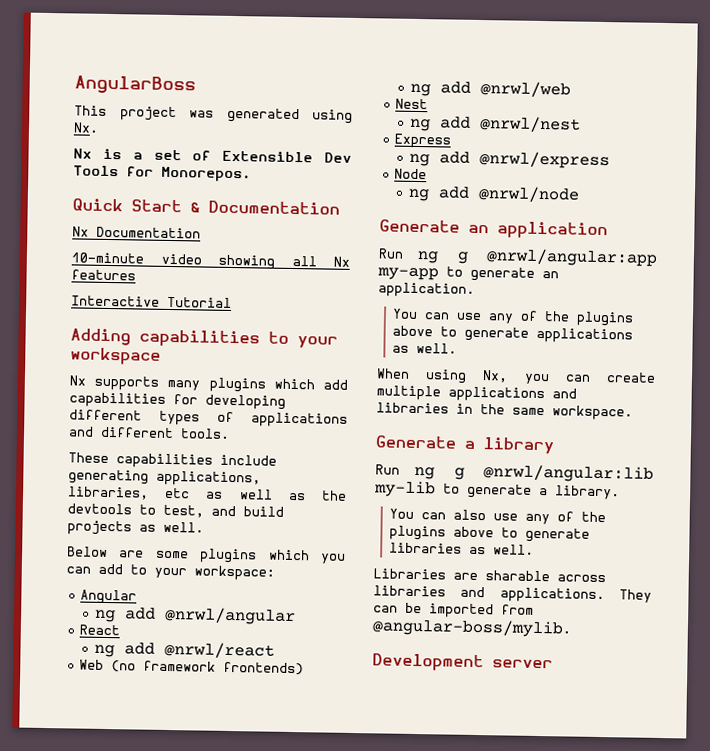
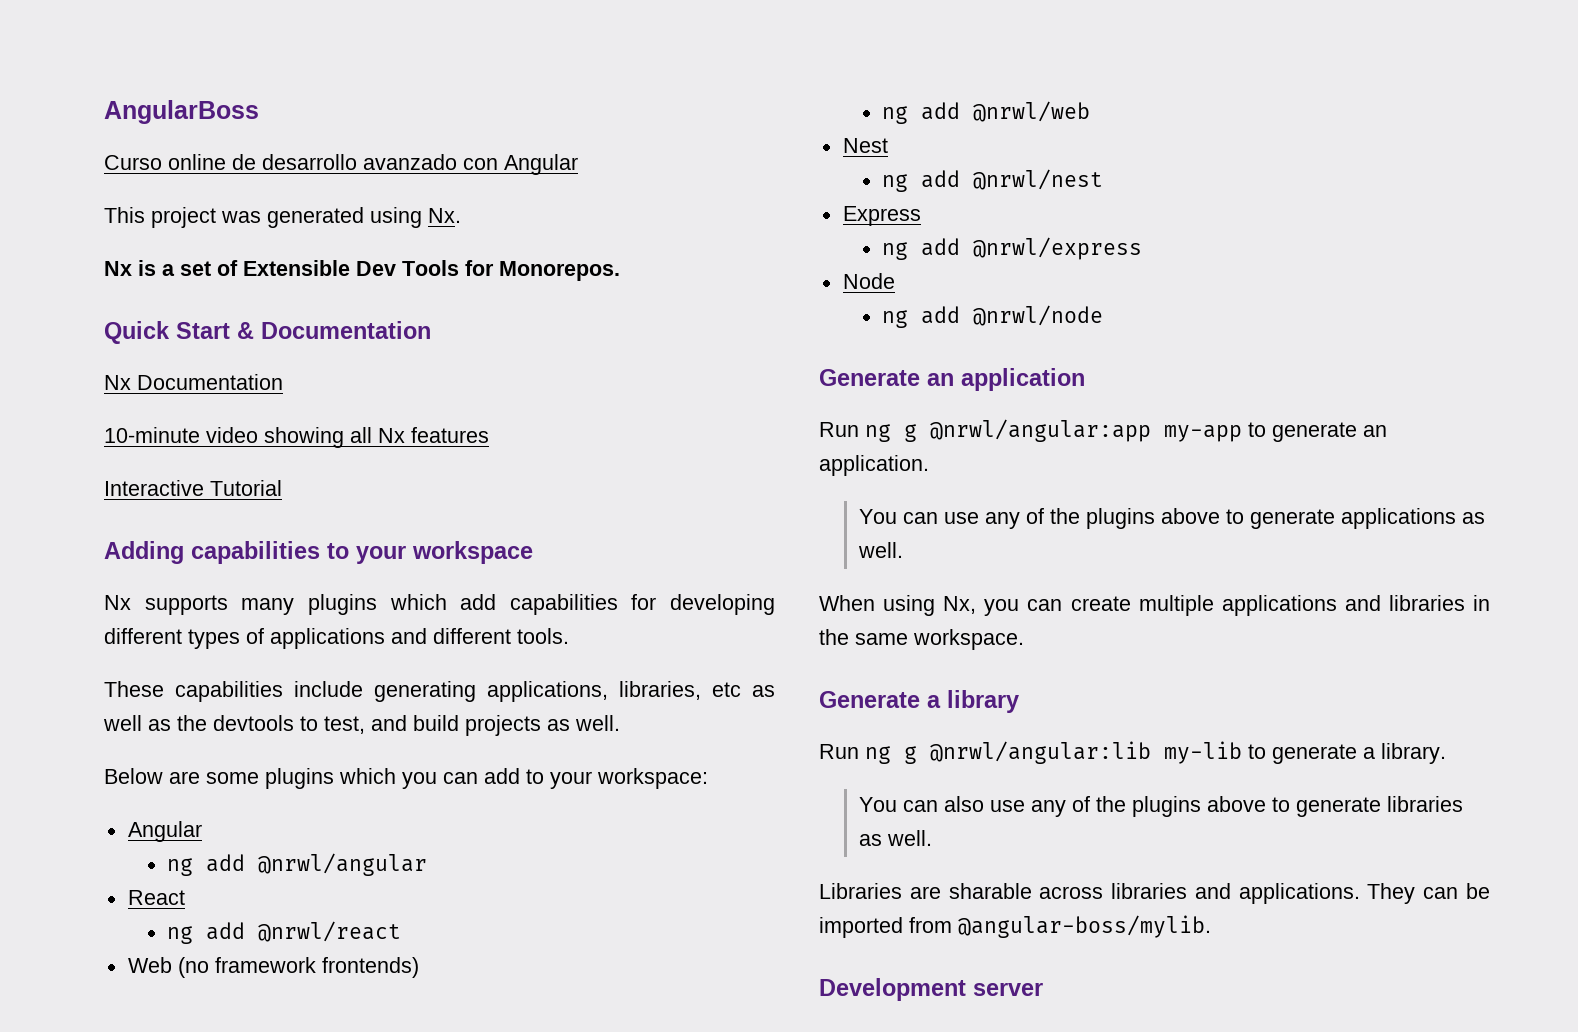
(196, 85) none -> [104,154,578,175] // Curso online de desarrollo avanzado con Angular

